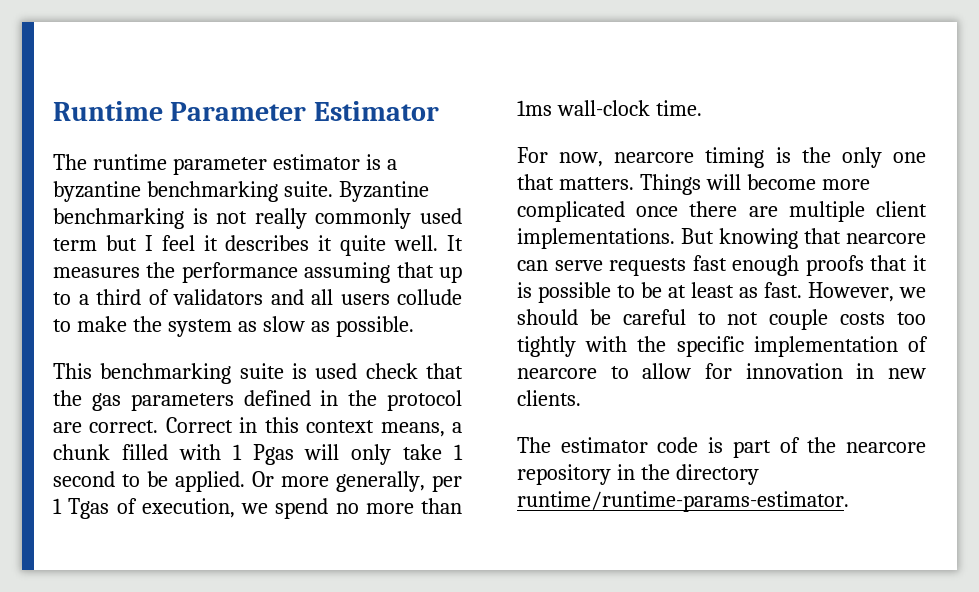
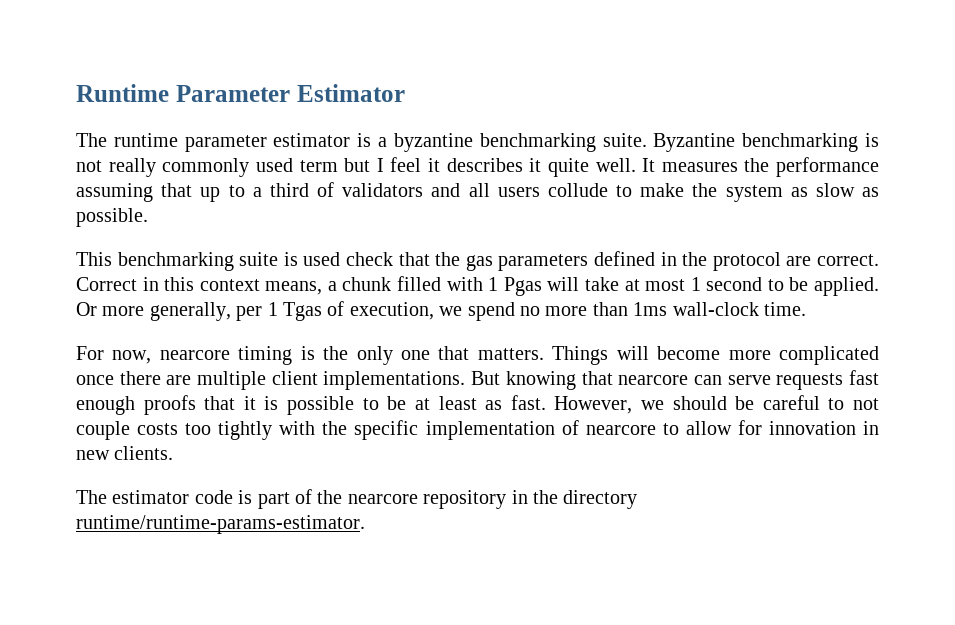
[351,444,443,465] only take -> [584,277,686,291] take at most

